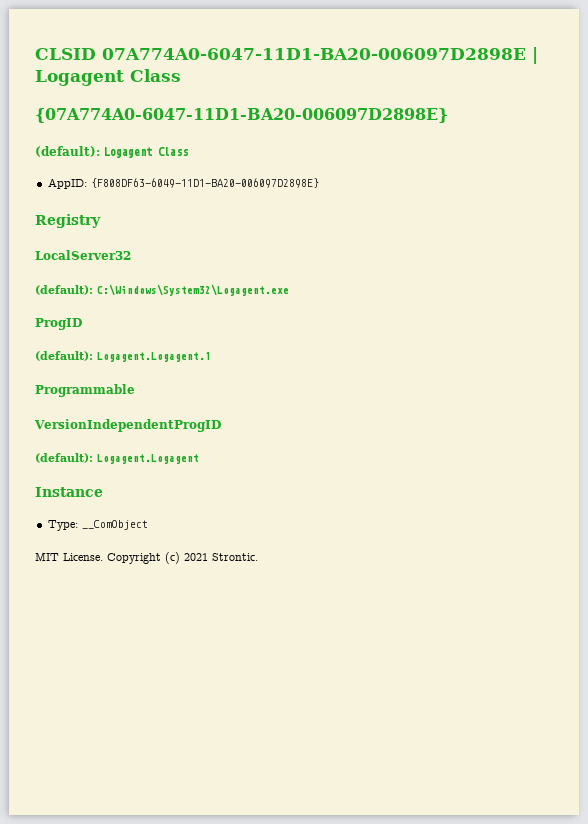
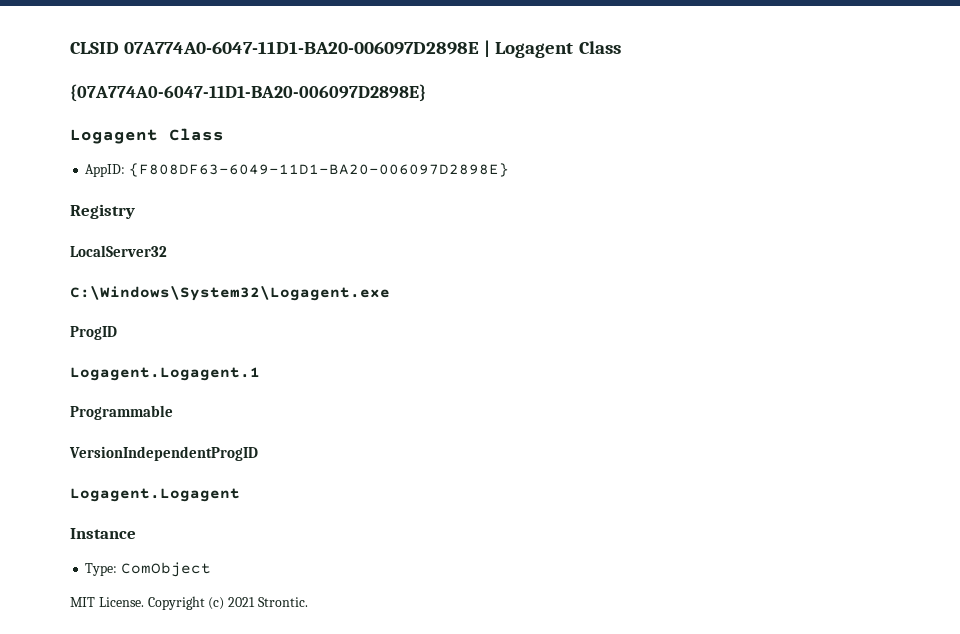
[35,146,100,157] (default): -> (426, 93) none
[35,285,93,295] (default): -> (167, 251) none
[35,351,93,361] (default): -> (117, 333) none
[35,453,93,463] (default): -> (258, 453) none
[81,520,148,530] __ComObject -> [121,562,212,577] ComObject

